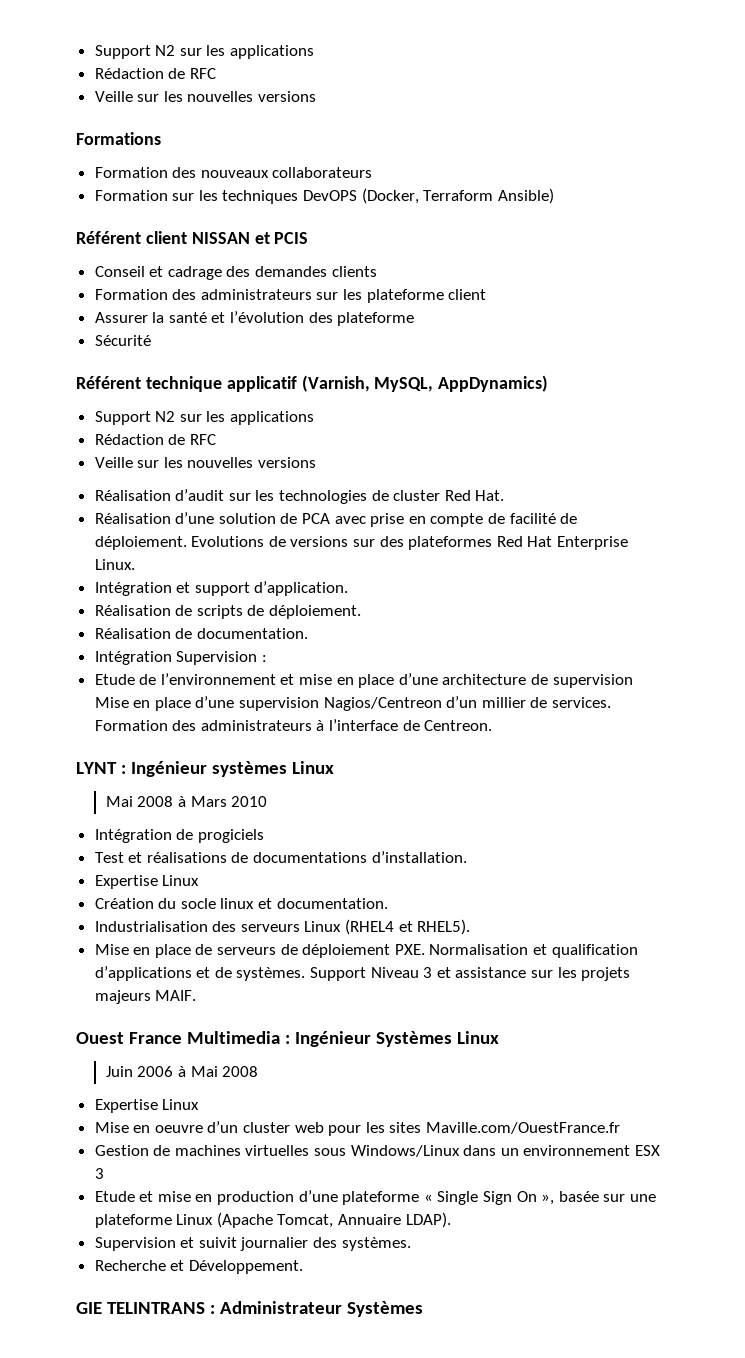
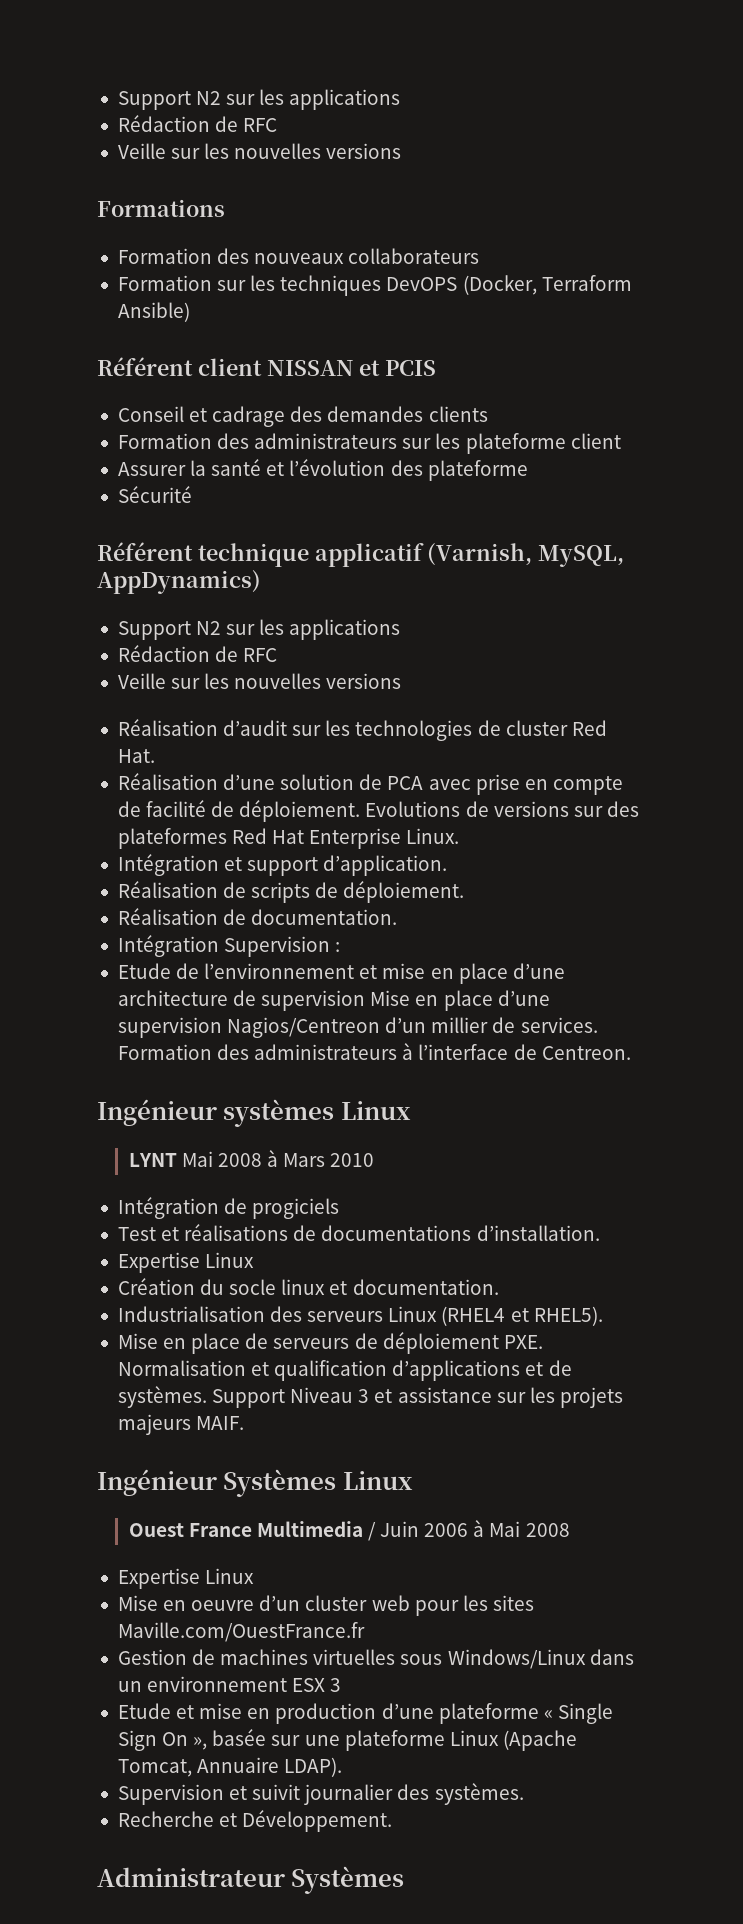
[76,762,126,774] LYNT : -> (631, 1053) none
(334, 767) none -> [128,1153,177,1167] LYNT
[76,1031,290,1044] Ouest France Multimedia : -> (245, 1423) none
(499, 1037) none -> [128,1521,376,1541] Ouest France Multimedia /
[76,1302,215,1314] GIE TELINTRANS : -> (393, 1821) none

